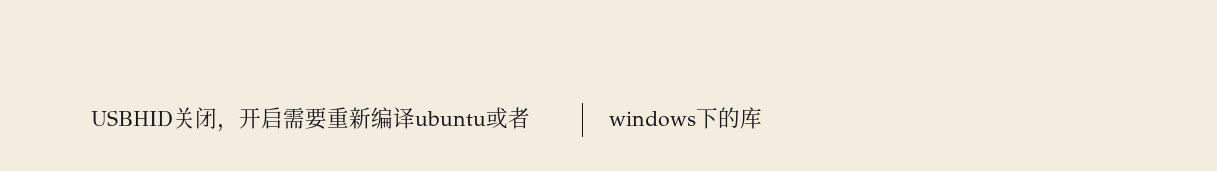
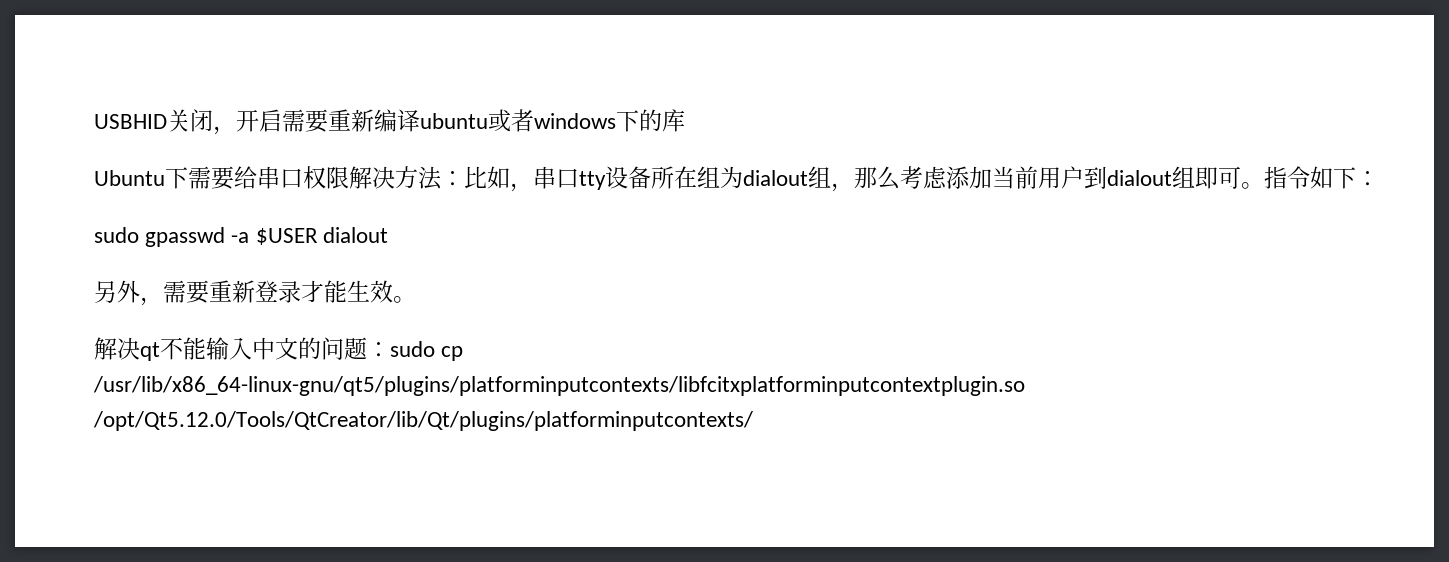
(762, 118) none -> [94,166,1379,192] [94,227,388,247] [94,280,416,306] [94,337,464,361] [93,376,1025,396] [93,411,753,431] // Ubuntu下需要给串口权限解决方法：比如，串口tty设备所在组为dialout组，那么考虑添加当前用户到dialout组即可。指令如下： // sudo gpasswd -a $USER dialout // 另外，需要重新登录才能生效。 // 解决qt不能输入中文的问题：sudo cp /usr/lib/x86_64-linux-gnu/qt5/plugins/platforminputcontexts/libfcitxplatforminputcontextplugin.so /opt/Qt5.12.0/Tools/QtCreator/lib/Qt/plugins/platforminputcontexts/

